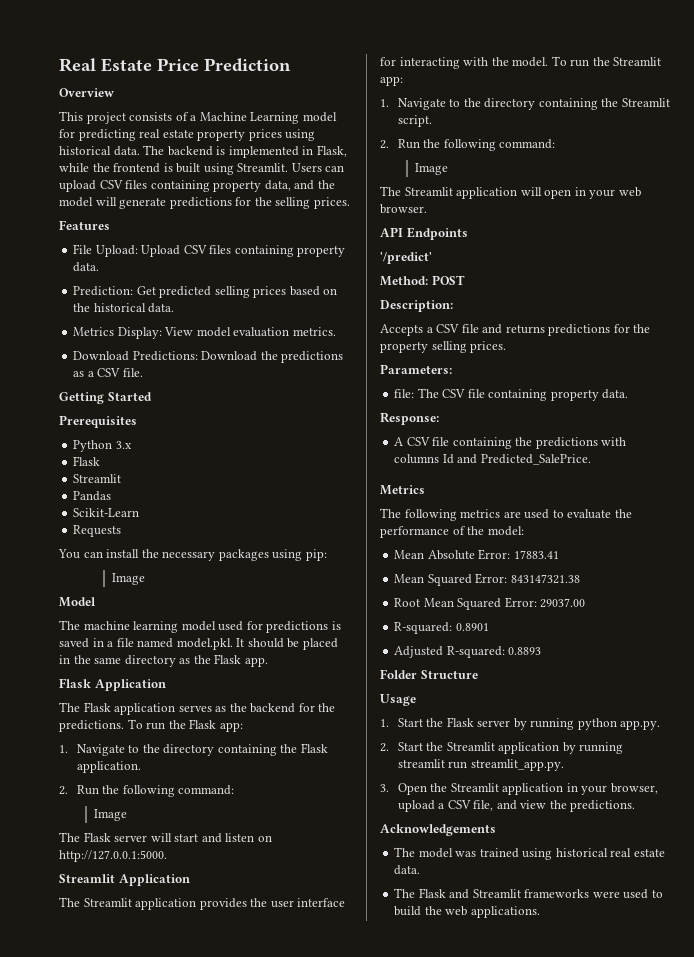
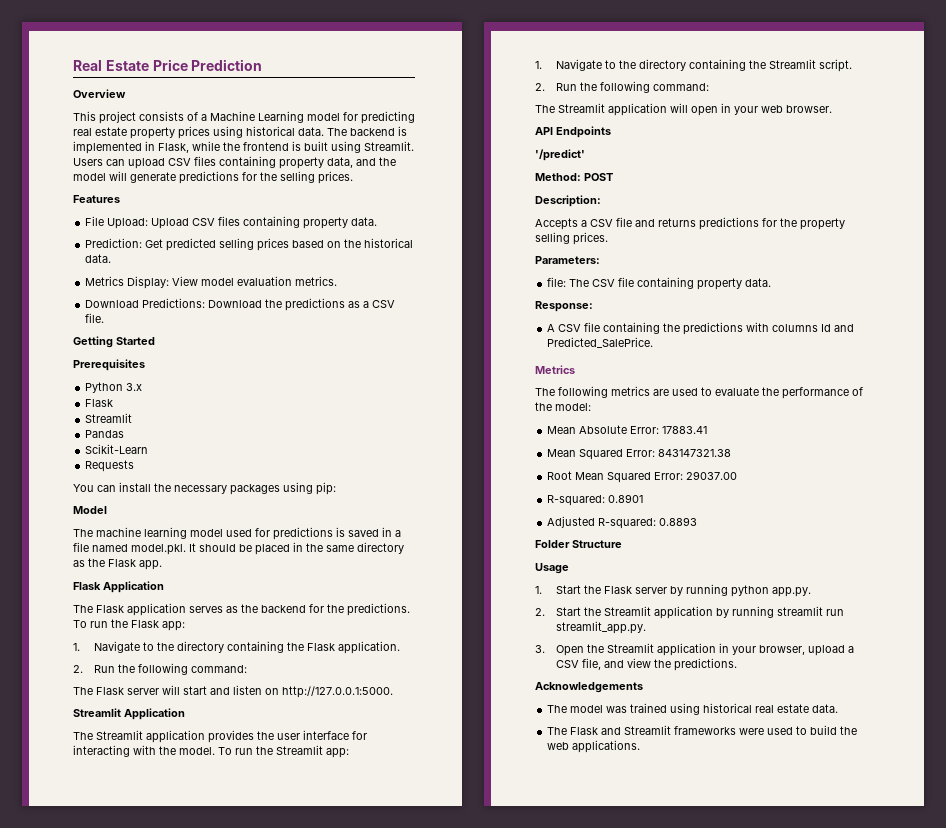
[112,573,146,585] // Image -> (336, 488) none
[94,809,128,821] // Image -> (248, 669) none
[415,163,449,175] // Image -> (710, 87) none

